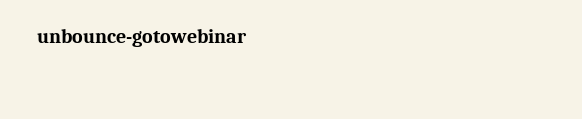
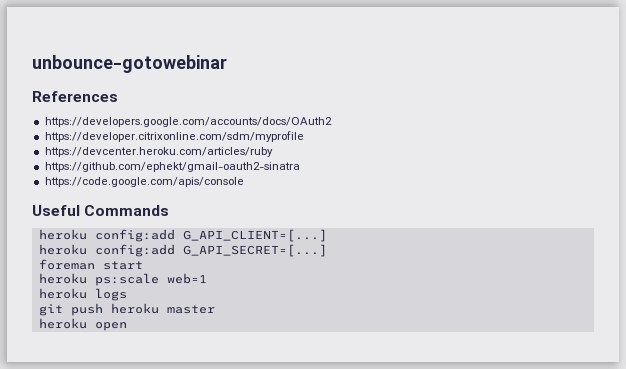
(247, 37) none -> [32,91,118,102] [44,117,332,127] [44,131,304,142] [44,147,273,157] [44,162,300,172] [44,177,244,187] [32,205,170,216] [38,229,327,242] [38,244,327,257] [38,259,143,270] [38,273,207,286] [38,288,127,301] [38,303,215,316] [38,318,127,331] // References // https://developers.google.com/accounts/docs/OAuth2 // https://developer.citrixonline.com/sdm/myprofile // https://devcenter.heroku.com/articles/ruby // https://github.com/ephekt/gmail-oauth2-sinatra // https://code.google.com/apis/console // Useful Commands // heroku config:add G_API_CLIENT=[...] // heroku config:add G_API_SECRET=[...] // foreman start // heroku ps:scale web=1 // heroku logs // git push heroku master // heroku open

